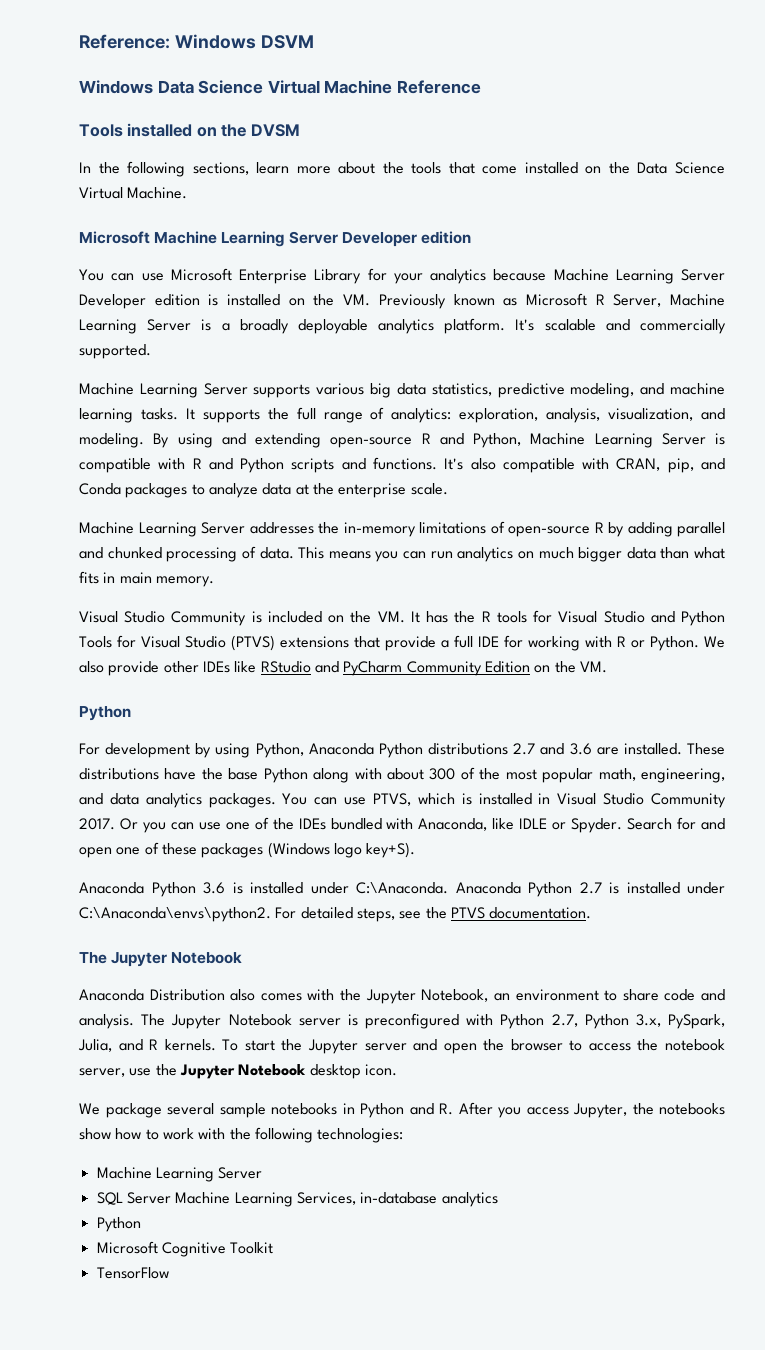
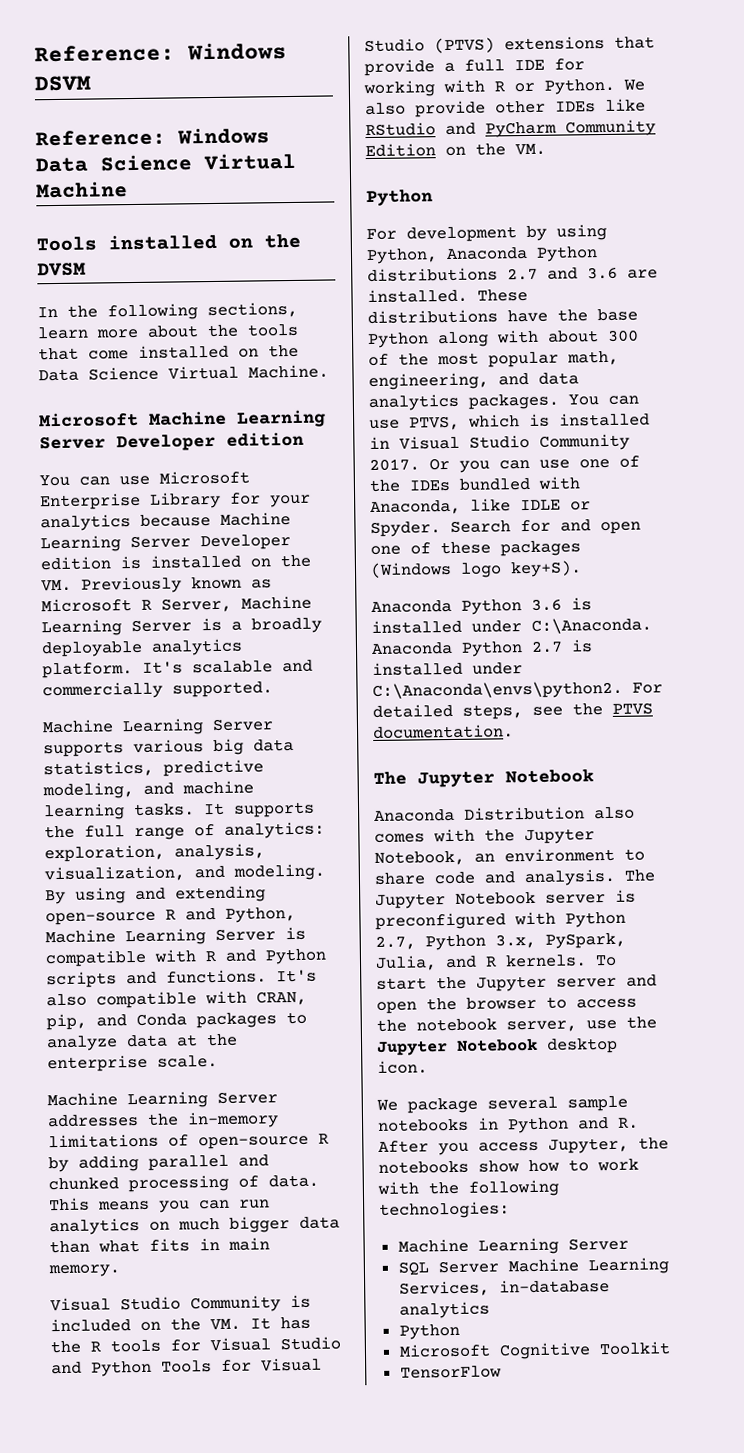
(314, 42) none -> [35,129,166,147] Reference:
[396,80,481,94] Reference -> (128, 190) none

